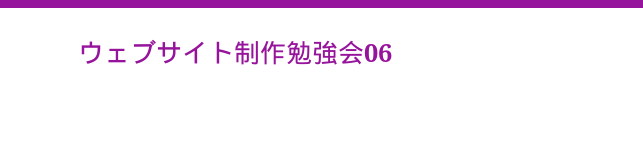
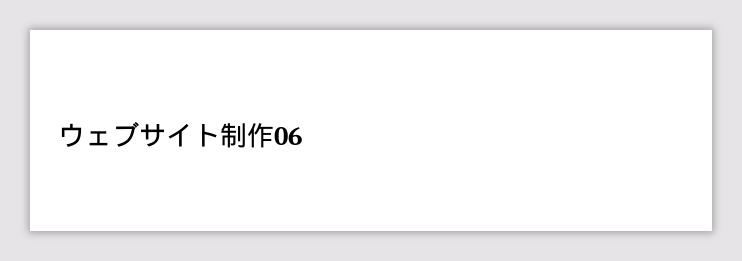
[286,40,364,65] 勉強会 -> (274, 135) none

